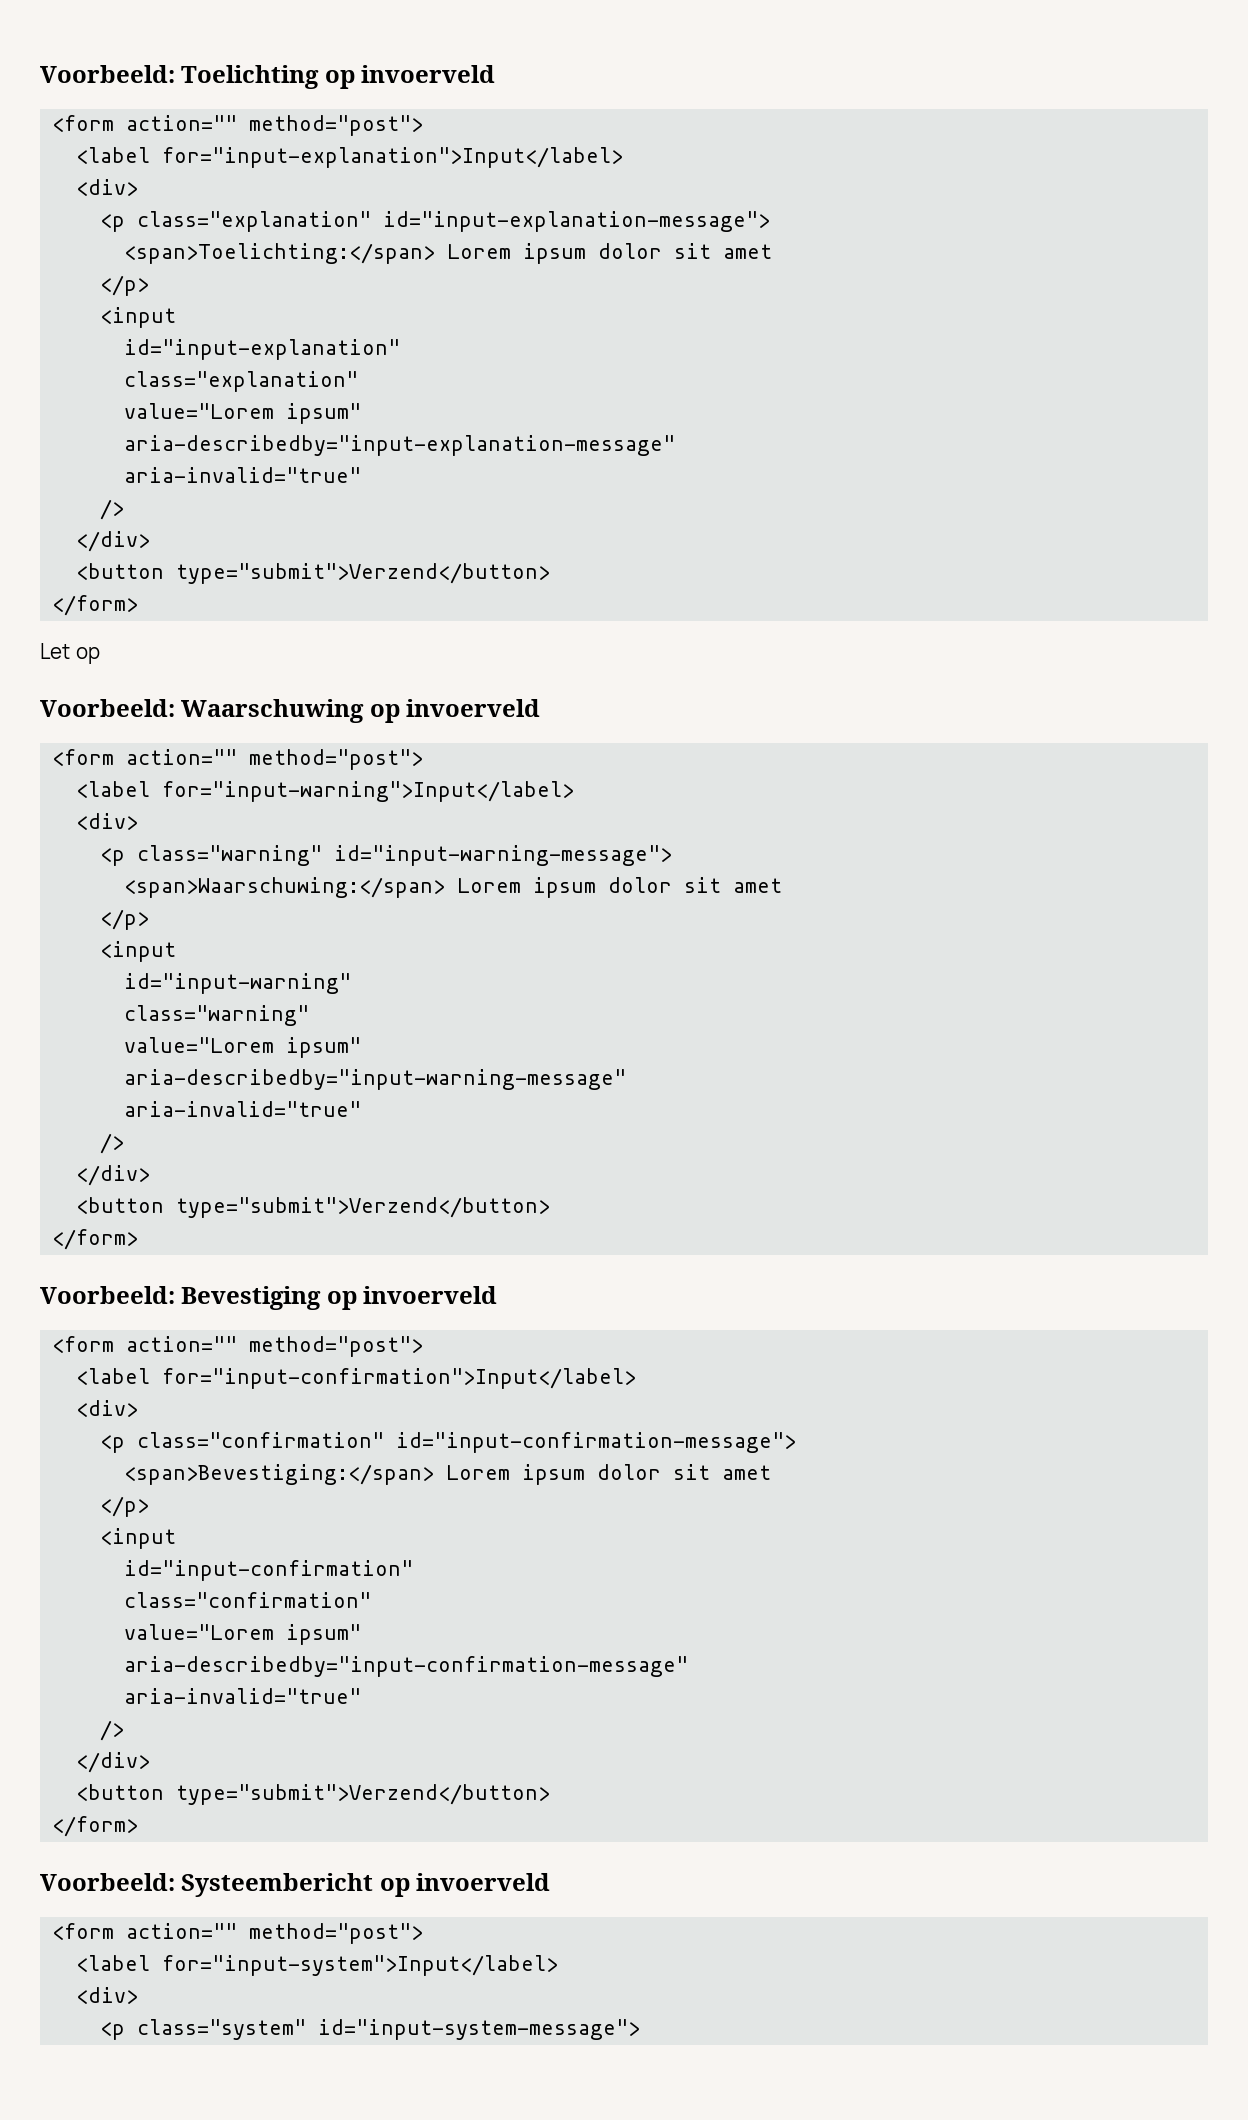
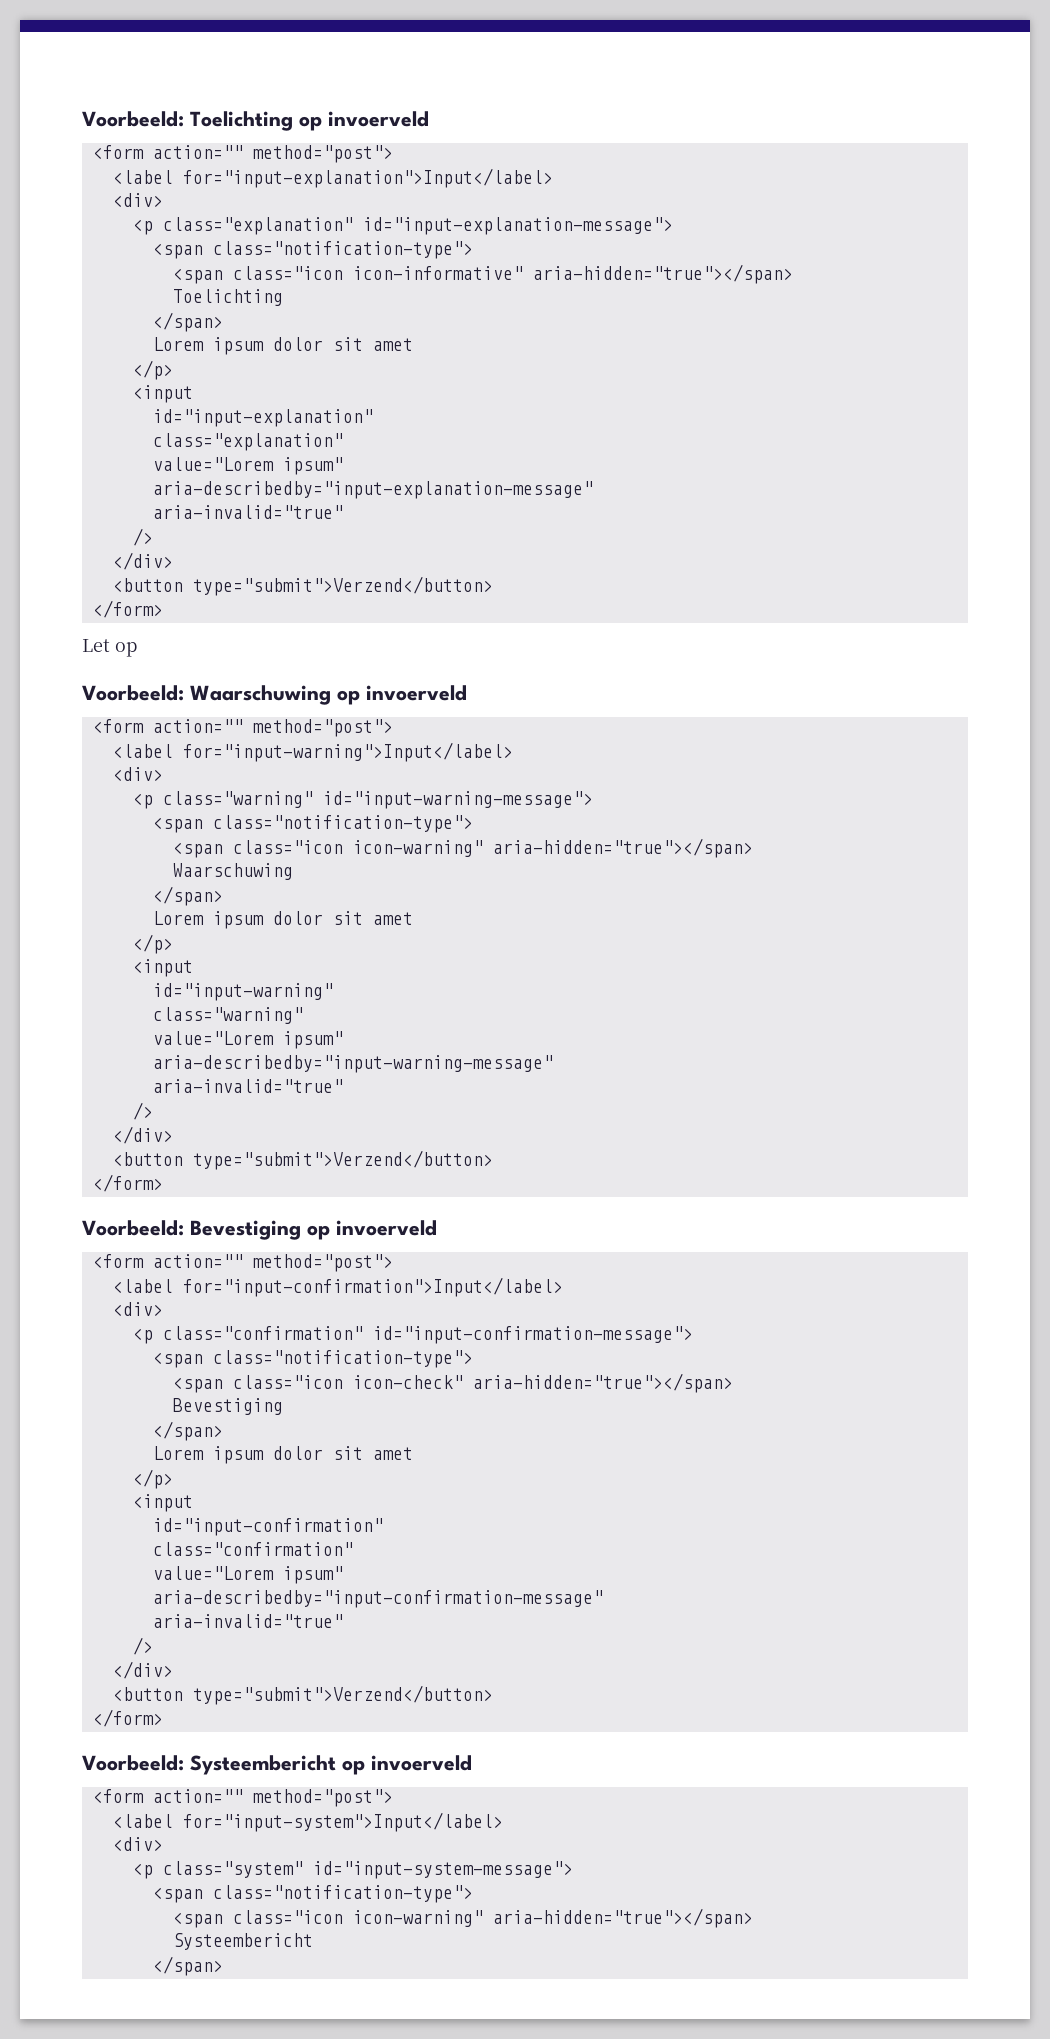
[124,243,436,264] <span>Toelichting:</span> -> [152,241,473,259] [172,264,793,284] [172,289,283,306] [152,312,223,332] <span class="notification-type"> // <span class="icon icon-informative" aria-hidden="true"></span> // Toelichting // </span> //
[124,877,446,898] <span>Waarschuwing:</span> -> [152,815,473,833] [172,838,753,858] [172,863,293,880] [152,886,223,906] <span class="notification-type"> // <span class="icon icon-warning" aria-hidden="true"></span> // Waarschuwing // </span> //
[124,1464,435,1485] <span>Bevestiging:</span> -> [152,1350,473,1368] [172,1373,733,1393] [172,1398,283,1415] [152,1421,223,1441] <span class="notification-type"> // <span class="icon icon-check" aria-hidden="true"></span> // Bevestiging // </span> //
(641, 2029) none -> [152,1885,473,1903] [172,1908,753,1928] [172,1933,313,1950] [152,1956,223,1976] // <span class="notification-type"> // <span class="icon icon-warning" aria-hidden="true"></span> // Systeembericht // </span>

